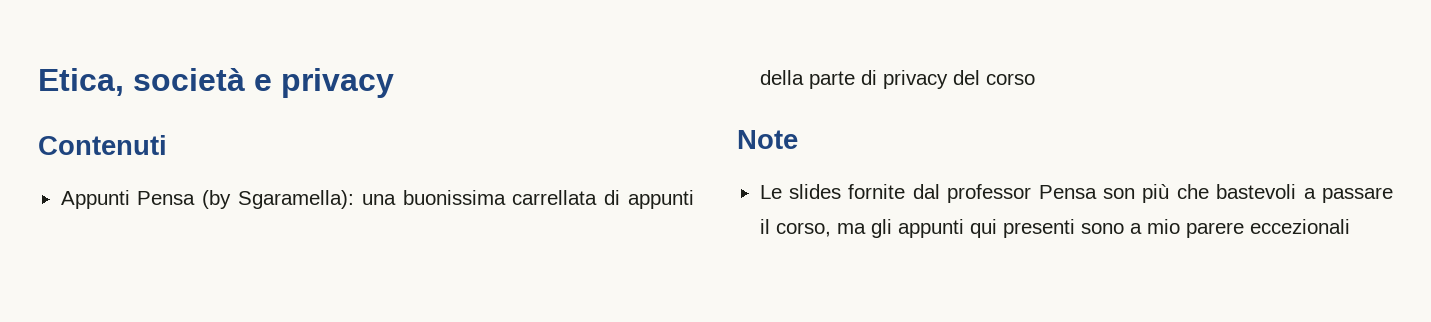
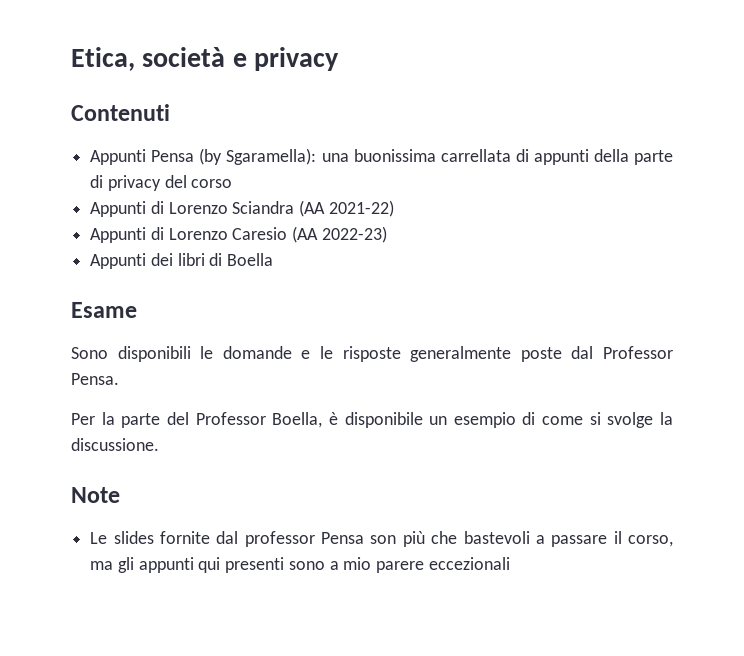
(1035, 79) none -> [90,200,394,217] [90,226,387,243] [90,253,274,269] [71,302,137,318] [71,346,674,362] [71,373,119,385] [71,412,673,428] [71,438,159,451] // Appunti di Lorenzo Sciandra (AA 2021-22) // Appunti di Lorenzo Caresio (AA 2022-23) // Appunti dei libri di Boella // Esame // Sono disponibili le domande e le risposte generalmente poste dal Professor Pensa. // Per la parte del Professor Boella, è disponibile un esempio di come si svolge la discussione.

